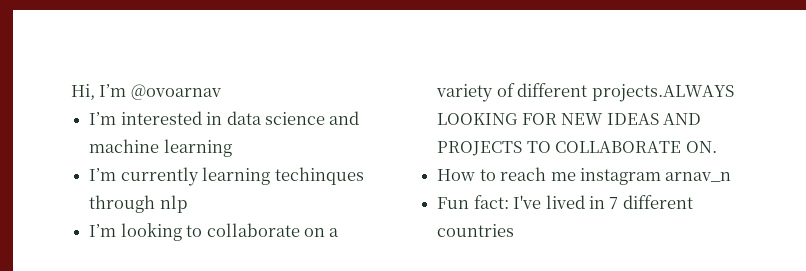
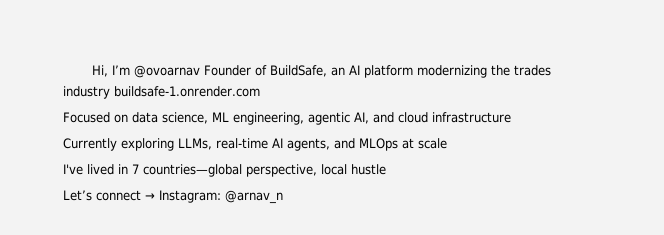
[89,111,360,125] [89,139,232,157] [89,167,364,186] [89,195,188,213] [89,223,340,241] [436,83,734,102] [437,113,701,125] [437,141,717,156] [437,167,732,185] [437,195,693,209] [437,224,515,237] // I’m interested in data science and machine learning // I’m currently learning techinques through nlp // I’m looking to collaborate on a variety of different projects.ALWAYS LOOKING FOR NEW IDEAS AND PROJECTS TO COLLABORATE ON. // How to reach me instagram arnav_n // Fun fact: I've lived in 7 different countries -> [204,65,552,78] [63,86,260,99] [63,112,511,125] [63,138,447,151] [63,164,386,177] [63,190,283,204] Founder of BuildSafe, an AI platform modernizing the trades industry buildsafe-1.onrender.com // Focused on data science, ML engineering, agentic AI, and cloud infrastructure // Currently exploring LLMs, real-time AI agents, and MLOps at scale // I've lived in 7 countries—global perspective, local hustle // Let’s connect → Instagram: @arnav_n

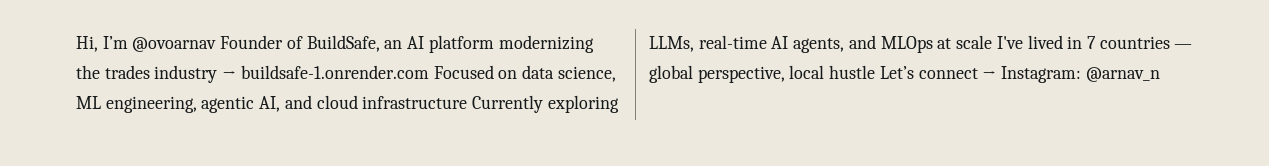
(110, 92) none -> [222,70,237,79] →
(260, 91) // -> (429, 72) none
(511, 117) // -> (468, 102) none
(447, 143) // -> (993, 42) none
[143,164,242,177] countries—global -> [1099,36,1193,49] [649,65,693,83] countries — global
(386, 169) // -> (876, 72) none

